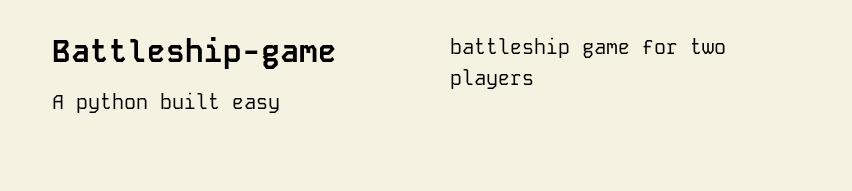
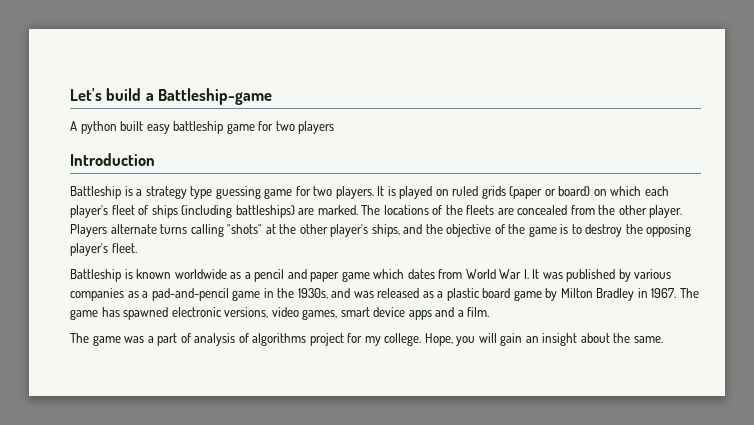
(52, 53) none -> [70,88,154,101] Let's build a
(534, 79) none -> [70,153,155,166] [70,186,669,199] [70,205,683,218] [70,224,692,237] [70,243,137,256] [70,269,672,282] [70,288,699,301] [70,307,490,320] [70,333,663,346] // Introduction // Battleship is a strategy type guessing game for two players. It is played on ruled grids (paper or board) on which each player's fleet of ships (including battleships) are marked. The locations of the fleets are concealed from the other player. Players alternate turns calling "shots" at the other player's ships, and the objective of the game is to destroy the opposing player's fleet. // Battleship is known worldwide as a pencil and paper game which dates from World War I. It was published by various companies as a pad-and-pencil game in the 1930s, and was released as a plastic board game by Milton Bradley in 1967. The game has spawned electronic versions, video games, smart device apps and a film. // The game was a part of analysis of algorithms project for my college. Hope, you will gain an insight about the same.

